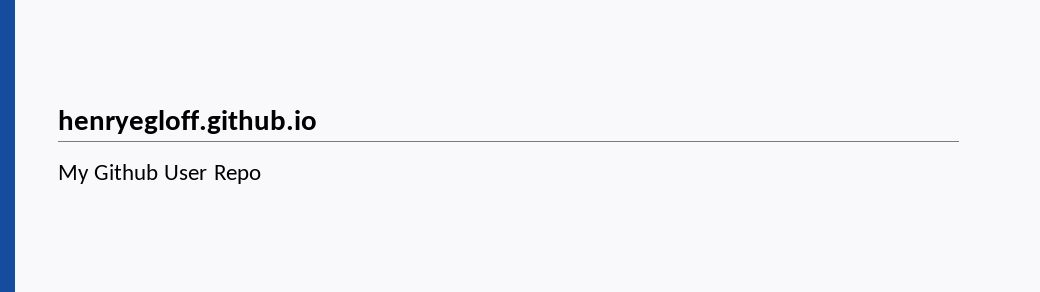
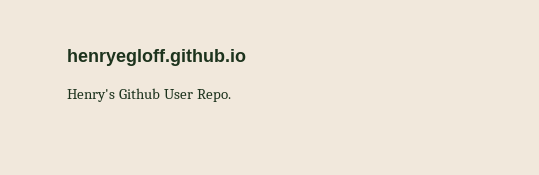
[58,165,89,184] My -> [67,89,115,102] Henry's
[213,165,261,184] Repo -> [196,89,231,102] Repo.

